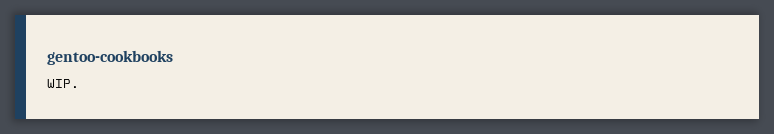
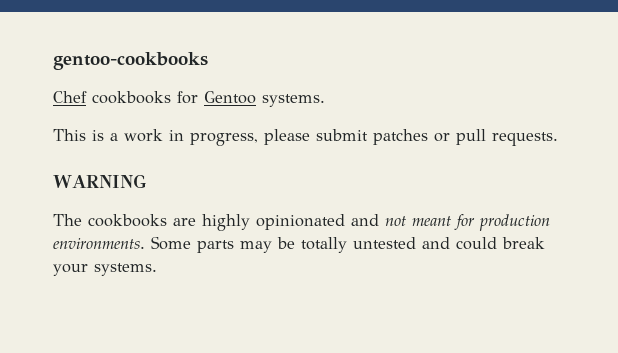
[47,79,79,88] WIP. -> [53,91,325,107] [53,129,558,146] [53,174,147,188] [53,214,550,231] [53,236,545,253] [53,263,157,276] Chef cookbooks for Gentoo systems. // This is a work in progress, please submit patches or pull requests. // WARNING // The cookbooks are highly opinionated and not meant for production environments. Some parts may be totally untested and could break your systems.

